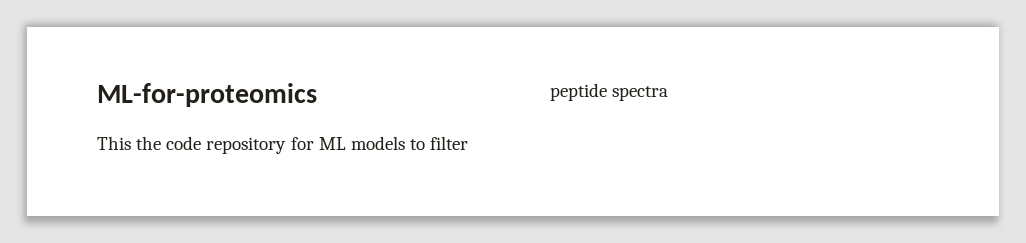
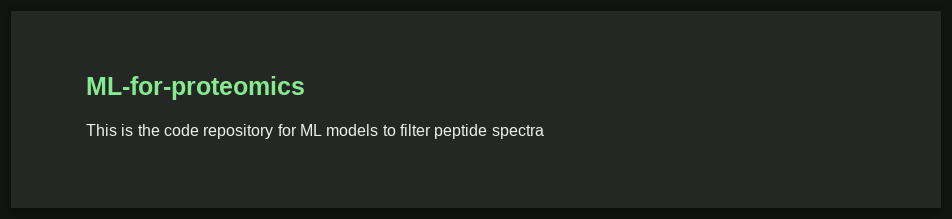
(131, 143) none -> [121,124,134,136] is

